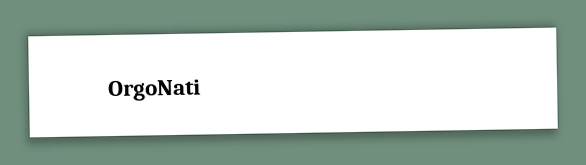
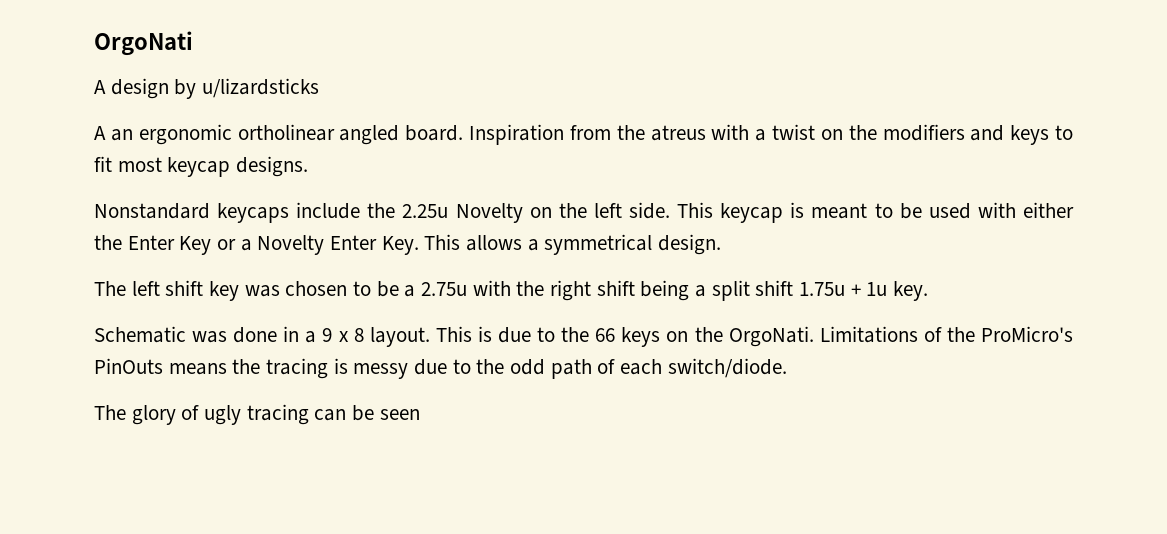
(201, 90) none -> [94,78,320,99] [94,124,1074,145] [94,156,309,177] [94,202,1074,223] [94,234,722,255] [94,280,929,301] [94,326,1073,347] [94,358,787,379] [94,404,420,425] // A design by u/lizardsticks // A an ergonomic ortholinear angled board. Inspiration from the atreus with a twist on the modifiers and keys to fit most keycap designs. // Nonstandard keycaps include the 2.25u Novelty on the left side. This keycap is meant to be used with either the Enter Key or a Novelty Enter Key. This allows a symmetrical design. // The left shift key was chosen to be a 2.75u with the right shift being a split shift 1.75u + 1u key. // Schematic was done in a 9 x 8 layout. This is due to the 66 keys on the OrgoNati. Limitations of the ProMicro's PinOuts means the tracing is messy due to the odd path of each switch/diode. // The glory of ugly tracing can be seen

